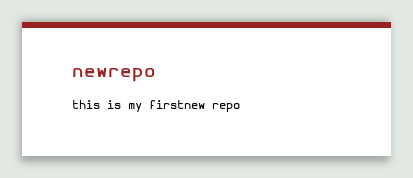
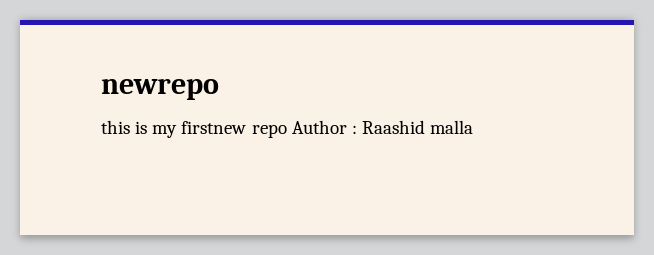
(240, 107) none -> [291,120,474,134] Author : Raashid malla

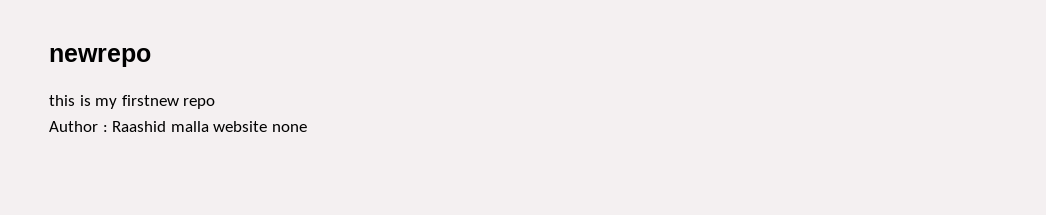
(287, 131) none -> (216, 103) //
(474, 127) none -> [213,121,307,132] website none

